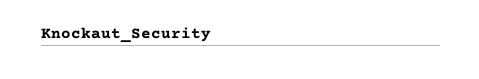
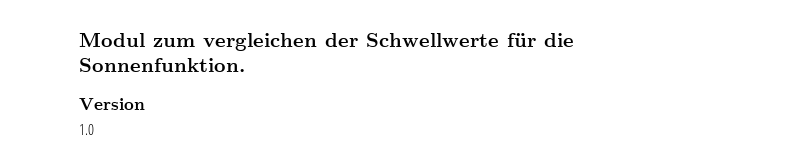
[41,27,211,43] Knockaut_Security -> [79,32,574,51] [79,58,245,72] [79,98,145,110] [79,124,94,135] Modul zum vergleichen der Schwellwerte für die Sonnenfunktion. // Version // 1.0

